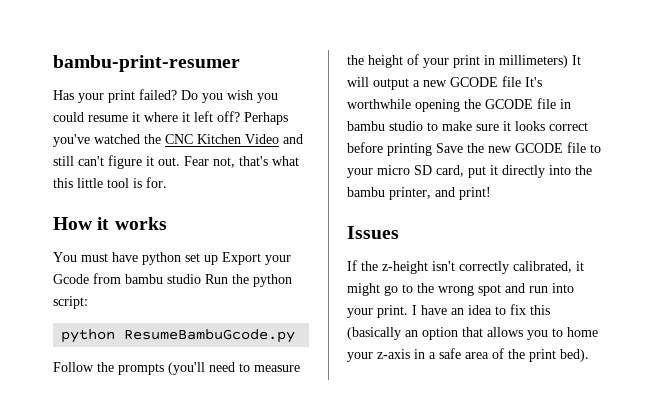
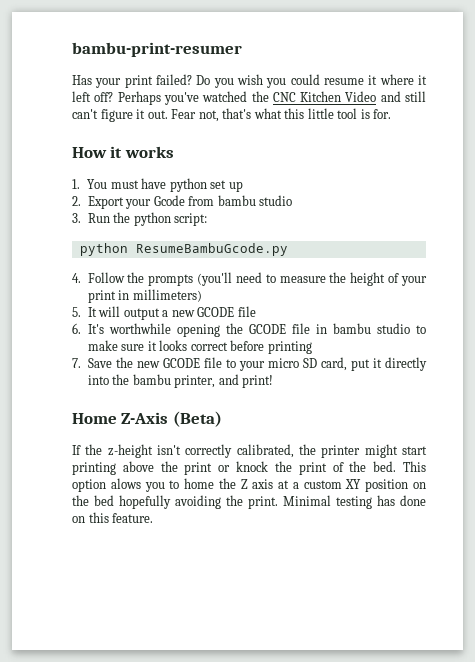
(167, 223) none -> [72,179,80,189] 1.
(218, 260) none -> [72,196,81,206] // 2.
(201, 279) none -> [72,213,81,223] // 3.
(296, 336) none -> [72,273,81,283] 4.
(568, 61) none -> [72,307,81,317] // 5.
(521, 81) none -> [72,323,81,334] // 6.
(432, 149) none -> [72,358,81,368] // 7.
[347,226,399,239] Issues -> [72,411,222,427] Home Z-Axis (Beta)
[576,261,584,271] [347,283,574,296] [347,304,550,318] [347,327,598,340] [347,348,589,362] it might go to the wrong spot and run into your print. I have an idea to fix this (basically an option that allows you to home your z-axis in a safe area of the print bed). -> [299,444,427,458] [72,461,426,475] [72,478,427,492] [72,495,426,509] [72,512,154,523] the printer might start printing above the print or knock the print of the bed. This option alows you to home the Z axis at a custom XY position on the bed hopefully avoiding the print. Minimal testing has done on this feature.

